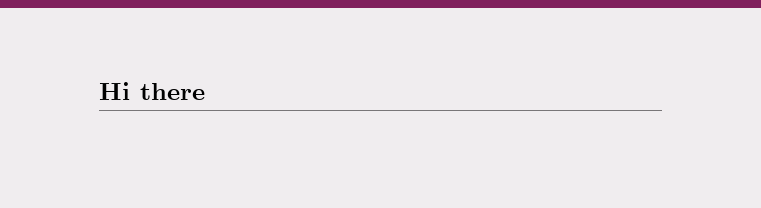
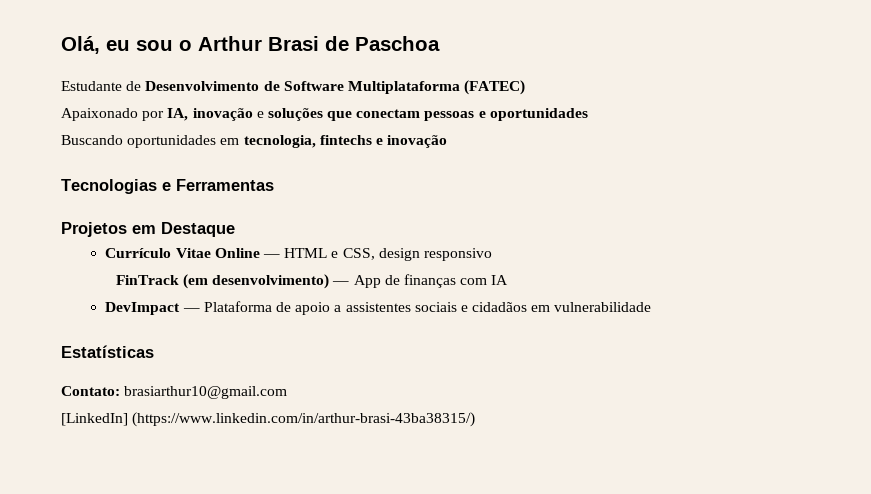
[99,82,205,100] Hi there -> [61,36,440,54] [61,80,526,95] [61,108,588,121] [61,135,448,148] [61,179,274,194] [61,222,235,237] [105,248,492,261] [115,274,509,289] [105,301,652,315] [61,345,154,358] [61,386,288,399] [61,412,476,427] Olá, eu sou o Arthur Brasi de Paschoa // Estudante de Desenvolvimento de Software Multiplataforma (FATEC) // Apaixonado por IA, inovação e soluções que conectam pessoas e oportunidades // Buscando oportunidades em tecnologia, fintechs e inovação // Tecnologias e Ferramentas // Projetos em Destaque // Currículo Vitae Online — HTML e CSS, design responsivo // FinTrack (em desenvolvimento) — App de finanças com IA // DevImpact — Plataforma de apoio a assistentes sociais e cidadãos em vulnerabilidade // Estatísticas // Contato: brasiarthur10@gmail.com // [LinkedIn] (https://www.linkedin.com/in/arthur-brasi-43ba38315/)

